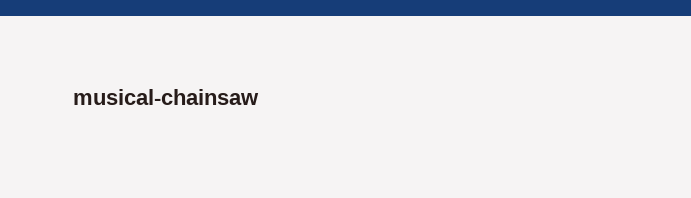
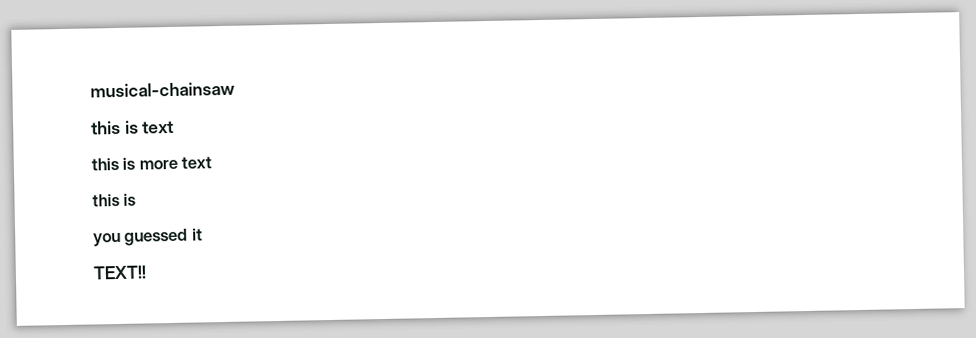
(259, 97) none -> [91,120,175,135] [91,156,213,171] [92,193,137,207] [93,228,203,247] [93,265,147,280] // this is text // this is more text // this is // you guessed it // TEXT!!

